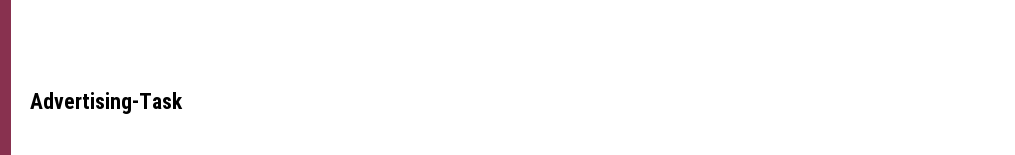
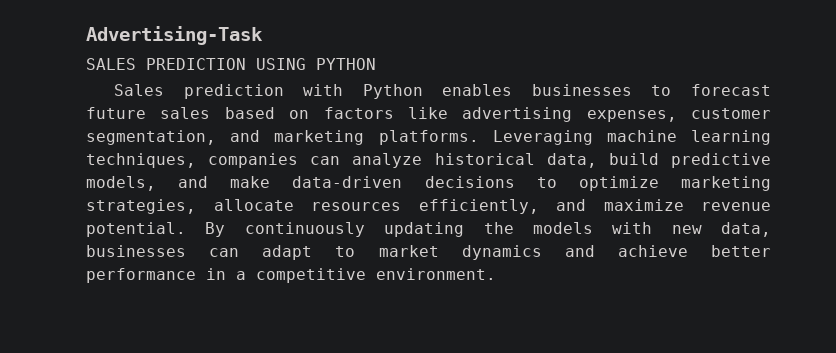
(183, 103) none -> [86,58,376,70] [114,84,771,99] [86,107,771,122] [86,130,771,145] [86,153,771,168] [86,176,771,191] [86,199,771,214] [86,222,771,237] [86,245,771,260] [86,268,496,283] // SALES PREDICTION USING PYTHON // Sales prediction with Python enables businesses to forecast future sales based on factors like advertising expenses, customer segmentation, and marketing platforms. Leveraging machine learning techniques, companies can analyze historical data, build predictive models, and make data-driven decisions to optimize marketing strategies, allocate resources efficiently, and maximize revenue potential. By continuously updating the models with new data, businesses can adapt to market dynamics and achieve better performance in a competitive environment.

